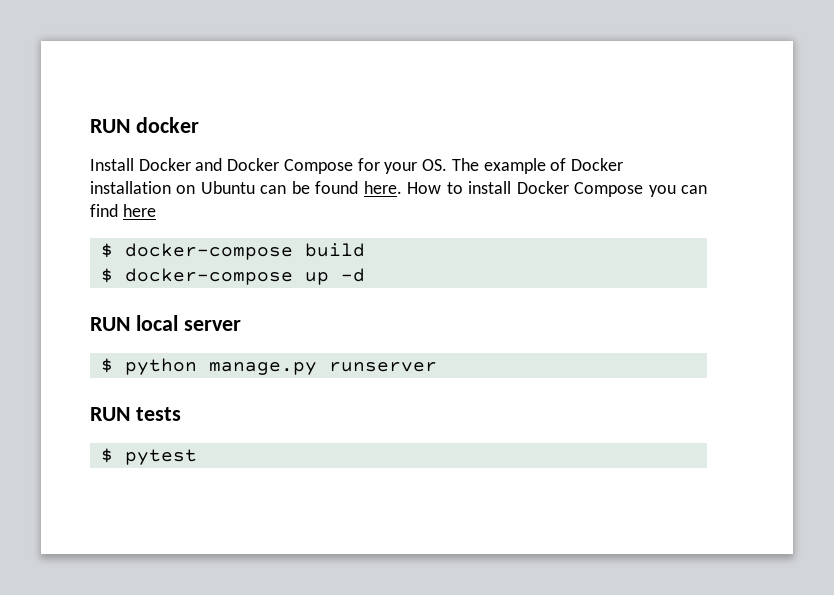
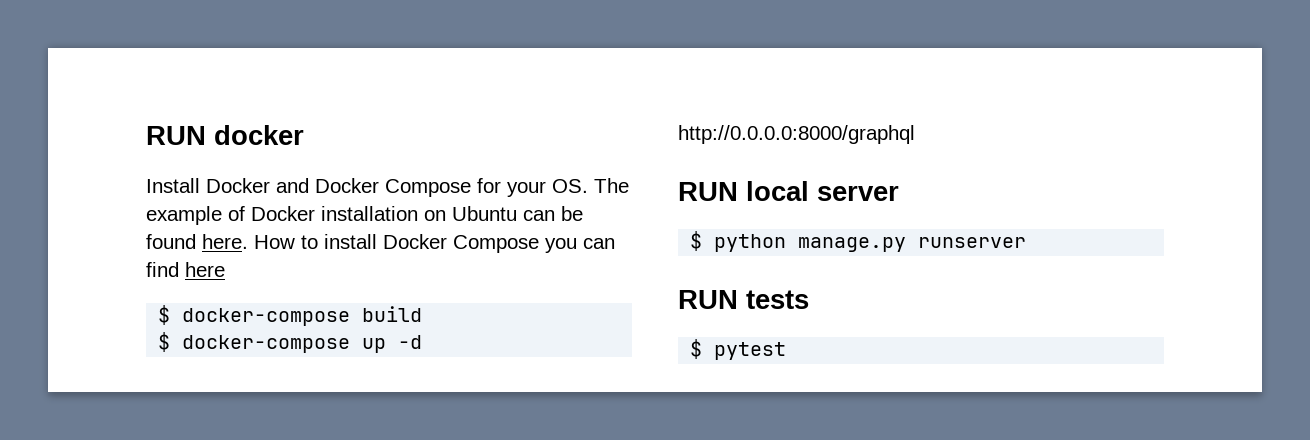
(365, 275) none -> [678,125,915,144] // http://0.0.0.0:8000/graphql

